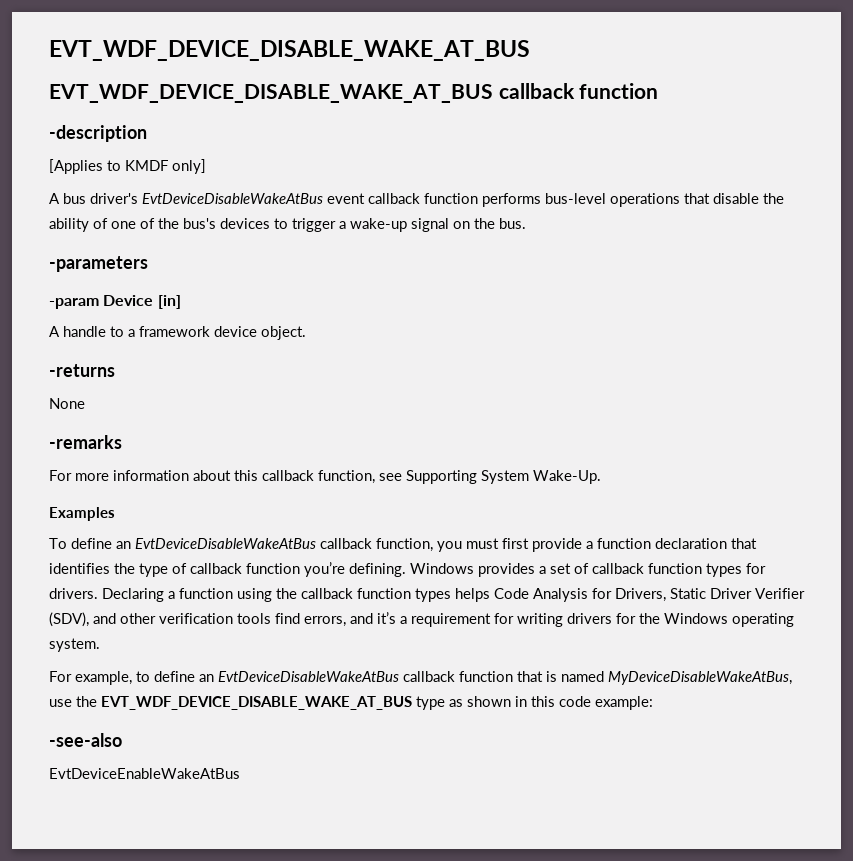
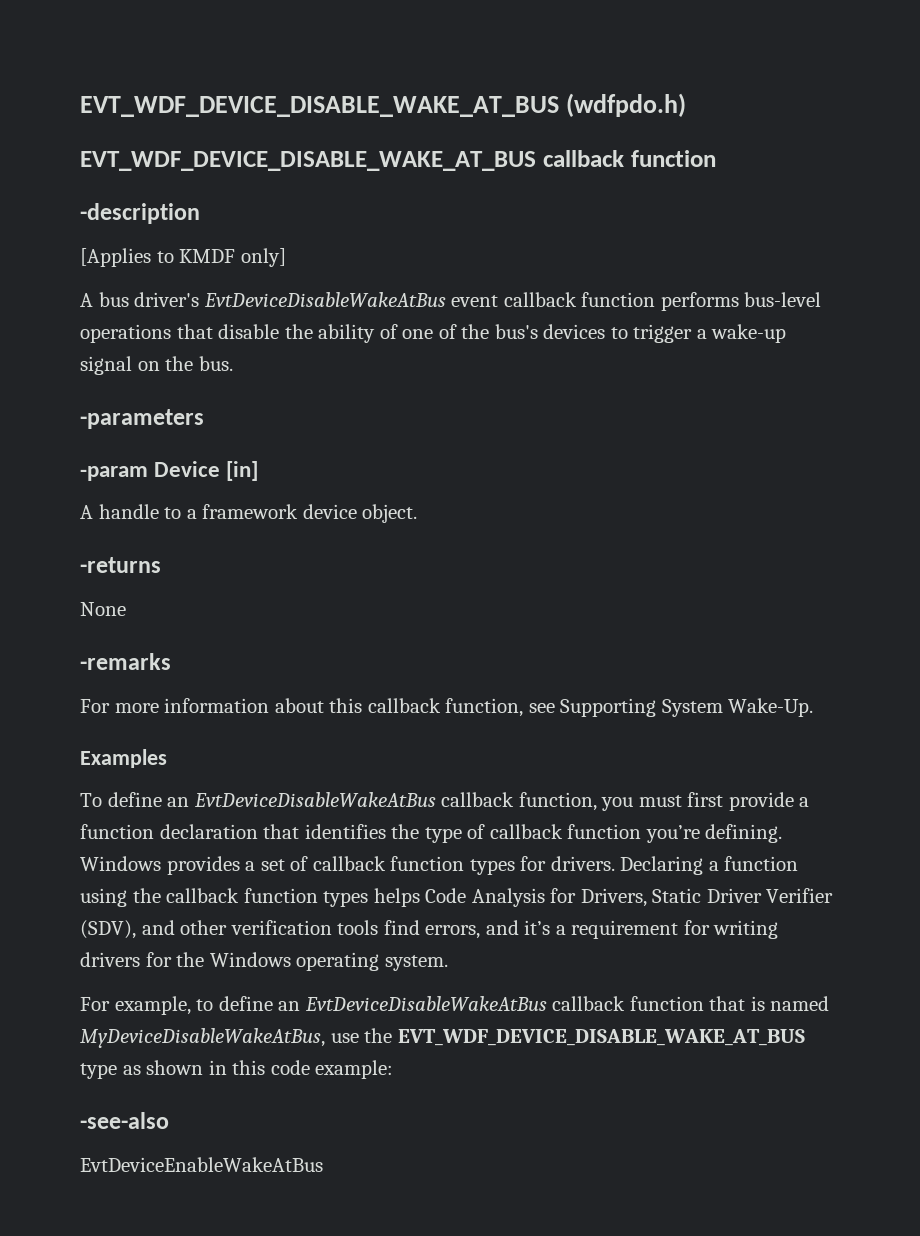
[49,40,530,61] EVT_WDF_DEVICE_DISABLE_WAKE_AT_BUS -> [80,93,687,117] EVT_WDF_DEVICE_DISABLE_WAKE_AT_BUS (wdfpdo.h)

